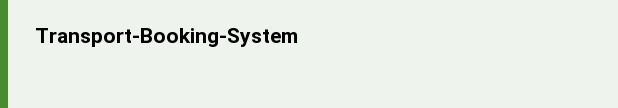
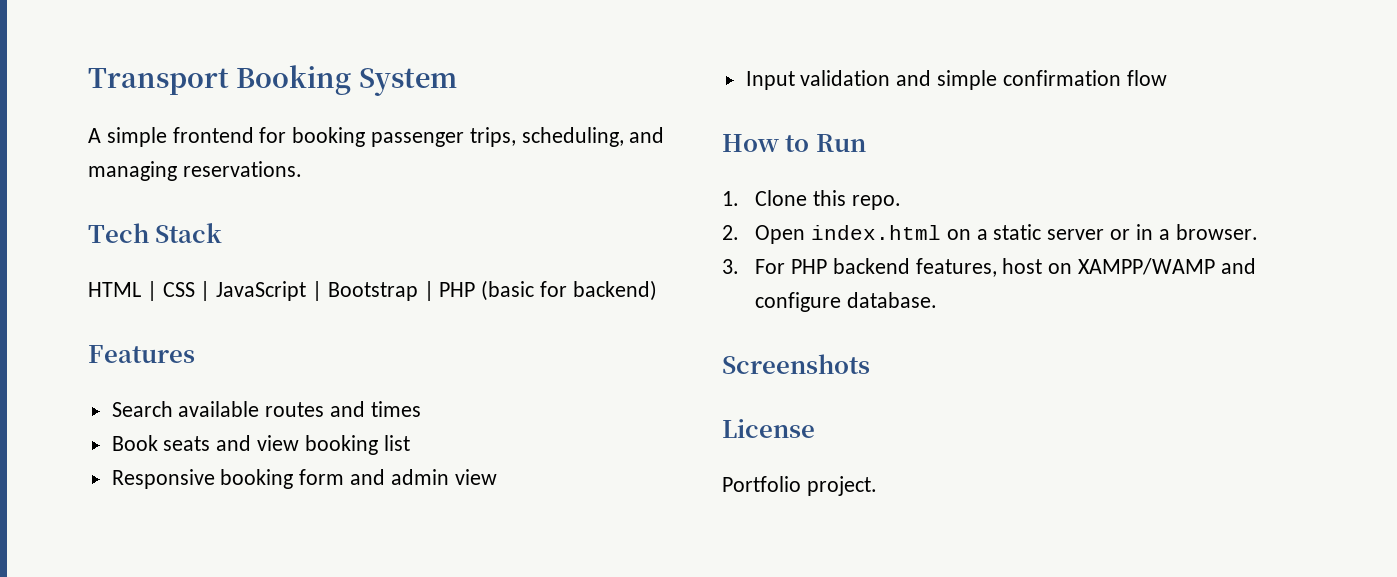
[35,28,298,47] Transport-Booking-System -> [88,65,457,96] [88,127,665,147] [88,161,302,181] [88,223,223,243] [88,280,657,301] [88,345,195,363] [111,401,421,417] [111,435,410,455] [111,469,497,489] [745,70,1167,90] [722,134,866,152] [722,190,901,210] [722,224,1258,244] [722,258,1256,277] [755,292,938,312] [722,354,870,374] [722,419,815,438] [722,476,877,496] Transport Booking System // A simple frontend for booking passenger trips, scheduling, and managing reservations. // Tech Stack // HTML | CSS | JavaScript | Bootstrap | PHP (basic for backend) // Features // Search available routes and times // Book seats and view booking list // Responsive booking form and admin view // Input validation and simple confirmation flow // How to Run // 1. Clone this repo. // 2. Open index.html on a static server or in a browser. // 3. For PHP backend features, host on XAMPP/WAMP and configure database. // Screenshots // License // Portfolio project.

